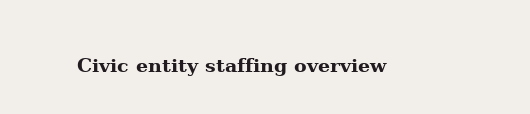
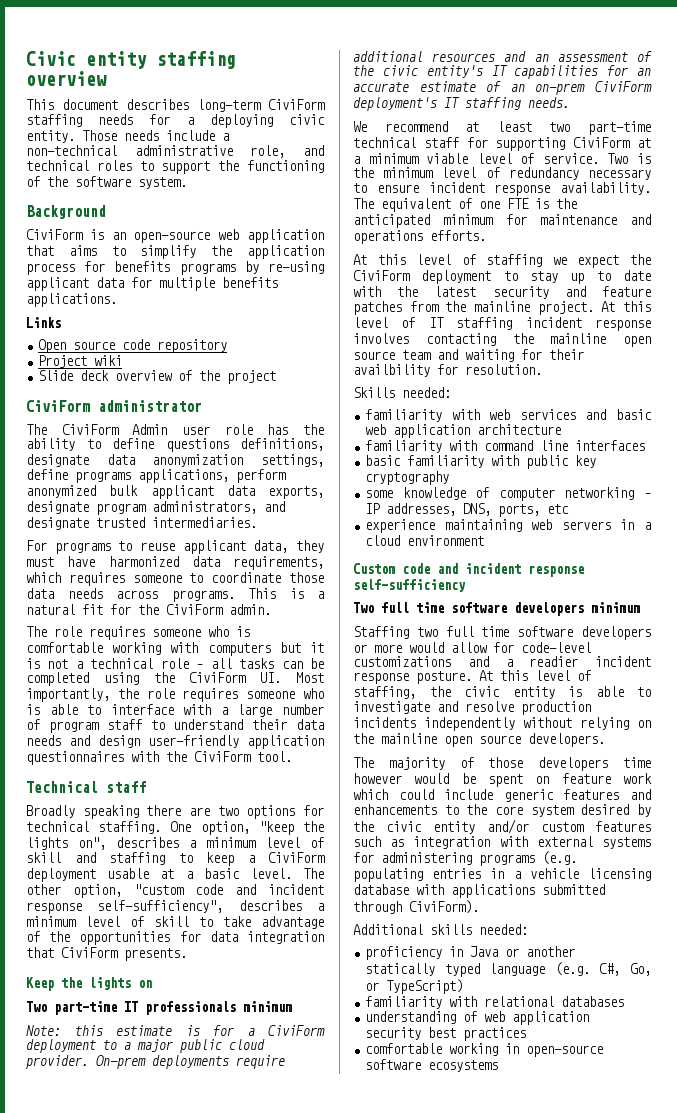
(387, 65) none -> [26,99,325,112] [26,114,325,128] [26,130,229,143] [26,145,324,158] [26,160,324,174] [26,176,187,189] [26,205,106,219] [26,229,324,243] [26,245,324,259] [26,261,324,275] [26,277,278,291] [26,293,117,307] [26,317,61,328] [38,339,228,353] [38,355,123,368] [38,370,277,384] [26,400,202,412] [26,424,324,435] [26,438,324,452] [26,454,324,467] [26,469,286,483] [26,485,324,499] [26,501,285,515] [26,517,257,530] [26,540,324,554] [26,556,324,570] [26,572,324,586] [26,588,324,602] [26,604,271,615] [26,626,250,640] [26,642,324,656] [26,658,325,669] [26,672,324,686] [26,688,325,702] [26,704,325,717] [26,719,324,733] [26,735,324,749] [26,751,292,765] [26,781,146,793] [26,805,324,819] [26,821,324,835] [26,837,324,850] [26,852,325,866] [26,868,324,882] [26,884,324,898] [26,900,324,914] [26,916,324,929] [26,931,324,945] [26,947,187,961] [26,977,152,991] [26,1001,292,1015] [26,1025,325,1036] [26,1039,265,1053] [26,1055,285,1069] [353,51,652,62] [353,65,651,79] [353,81,652,95] [353,97,570,111] [353,121,651,135] [353,137,651,151] [353,153,651,164] [353,167,651,180] [353,182,651,196] [353,198,577,212] [353,214,651,228] [353,230,486,244] [353,254,651,268] [353,270,651,284] [353,286,651,299] [353,301,651,315] [353,317,651,331] [353,333,651,347] [353,349,584,362] [353,364,542,377] [353,387,451,398] [365,409,652,422] [365,424,562,438] [365,440,646,453] [365,455,597,469] [365,471,450,485] [365,487,651,501] [365,503,570,517] [365,519,651,533] [365,535,485,546] [353,563,584,577] [353,579,466,592] [353,602,640,616] [353,626,651,640] [353,642,591,653] [353,656,651,667] [353,670,591,684] [353,686,651,699] [353,701,591,715] [353,717,651,731] [353,733,605,747] [353,757,651,771] [353,773,652,787] [353,789,651,802] [353,804,651,817] [353,819,651,834] [353,836,651,849] [353,851,577,866] [353,868,651,882] [353,884,605,898] [353,900,479,914] [353,924,528,935] [365,946,576,960] [365,962,651,977] [365,979,464,994] [365,996,625,1009] [365,1011,590,1025] [365,1027,527,1041] [365,1043,604,1057] [365,1059,499,1072] // This document describes long-term CiviForm staffing needs for a deploying civic entity. Those needs include a non-technical administrative role, and technical roles to support the functioning of the software system. // Background // CiviForm is an open-source web application that aims to simplify the application process for benefits programs by re-using applicant data for multiple benefits applications. // Links // Open source code repository // Project wiki // Slide deck overview of the project // CiviForm administrator // The CiviForm Admin user role has the ability to define questions definitions, designate data anonymization settings, define programs applications, perform anonymized bulk applicant data exports, designate program administrators, and designate trusted intermediaries. // For programs to reuse applicant data, they must have harmonized data requirements, which requires someone to coordinate those data needs across programs. This is a natural fit for the CiviForm admin. // The role requires someone who is comfortable working with computers but it is not a technical role – all tasks can be completed using the CiviForm UI. Most importantly, the role requires someone who is able to interface with a large number of program staff to understand their data needs and design user-friendly application questionnaires with the CiviForm tool. // Technical staff // Broadly speaking there are two options for technical staffing. One option, "keep the lights on", describes a minimum level of skill and staffing to keep a CiviForm deployment usable at a basic level. The other option, "custom code and incident response self-sufficiency", describes a minimum level of skill to take advantage of the opportunities for data integration that CiviForm presents. // Keep the lights on // Two part-time IT professionals minimum // Note: this estimate is for a CiviForm deployment to a major public cloud provider. On-prem deployments require additional resources and an assessment of the civic entity's IT capabilities for an accurate estimate of an on-prem CiviForm deployment's IT staffing needs. // We recommend at least two part-time technical staff for supporting CiviForm at a minimum viable level of service. Two is the minimum level of redundancy necessary to ensure incident response availability. The equivalent of one FTE is the anticipated minimum for maintenance and operations efforts. // At this level of staffing we expect the CiviForm deployment to stay up to date with the latest security and feature patches from the mainline project. At this level of IT staffing incident response involves contacting the mainline open source team and waiting for their availbility for resolution. // Skills needed: // familiarity with web services and basic web application architecture // familiarity with command line interfaces // basic familiarity with public key cryptography // some knowledge of computer networking – IP addresses, DNS, ports, etc // experience maintaining web servers in a cloud environment // Custom code and incident response self-sufficiency // Two full time software developers minimum // Staffing two full time software developers or more would allow for code-level customizations and a readier incident response posture. At this level of staffing, the civic entity is able to investigate and resolve production incidents independently without relying on the mainline open source developers. // The majority of those developers time however would be spent on feature work which could include generic features and enhancements to the core system desired by the civic entity and/or custom features such as integration with external systems for administering programs (e.g. populating entries in a vehicle licensing database with applications submitted through CiviForm). // Additional skills needed: // proficiency in Java or another statically typed language (e.g. C#, Go, or TypeScript) // familiarity with relational databases // understanding of web application security best practices // comfortable working in open-source software ecosystems

